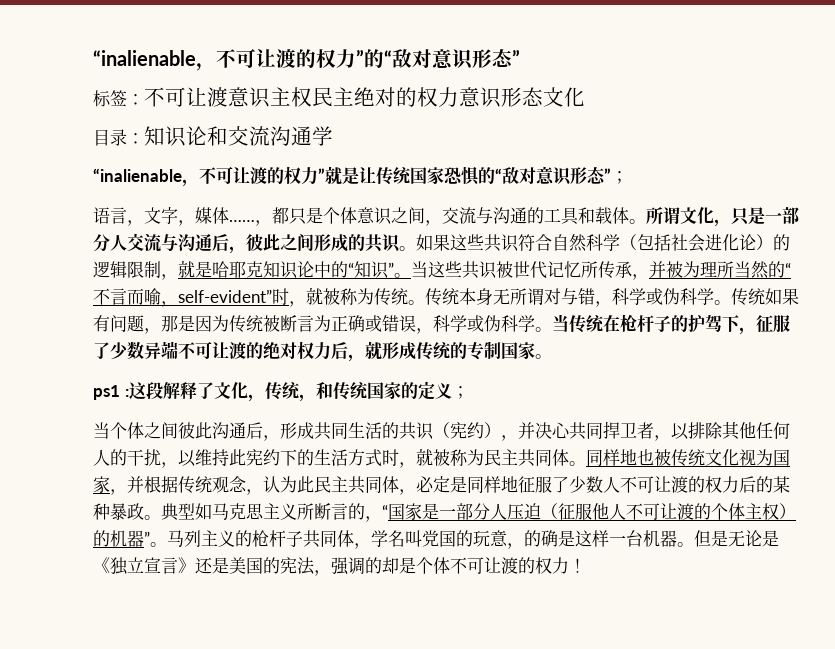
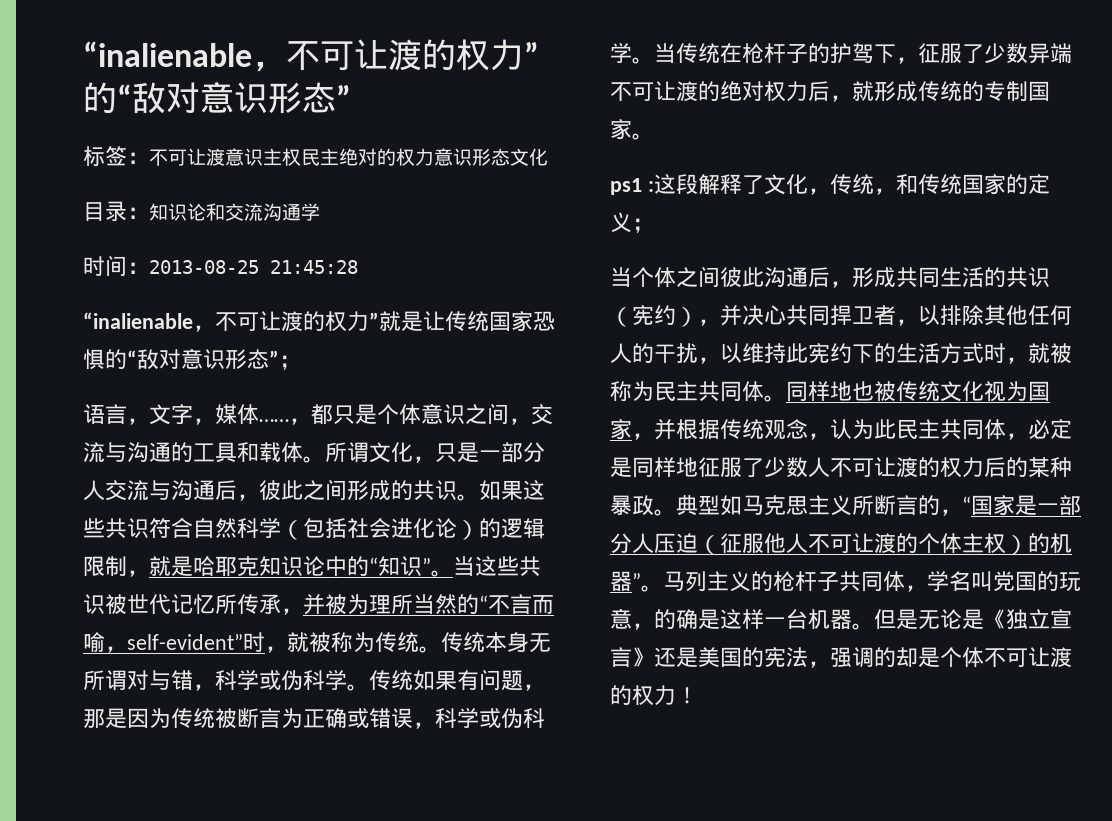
(333, 136) none -> [83,255,358,277] // 时间：2013-08-25 21:45:28

